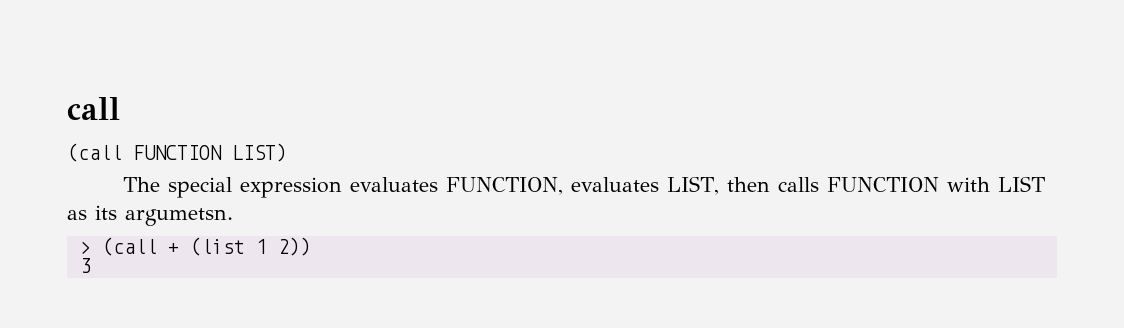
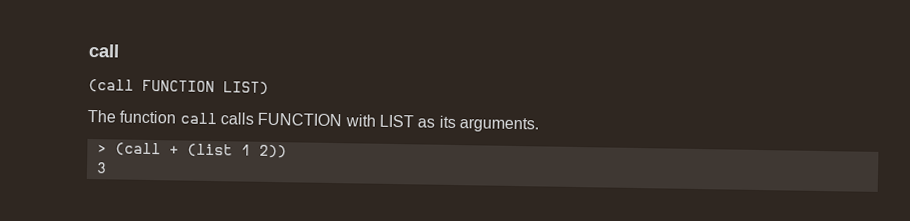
[167,176,770,198] special expression evaluates FUNCTION, evaluates LIST, then -> [119,110,217,125] function call
[125,208,233,226] argumetsn. -> [458,117,539,133] arguments.

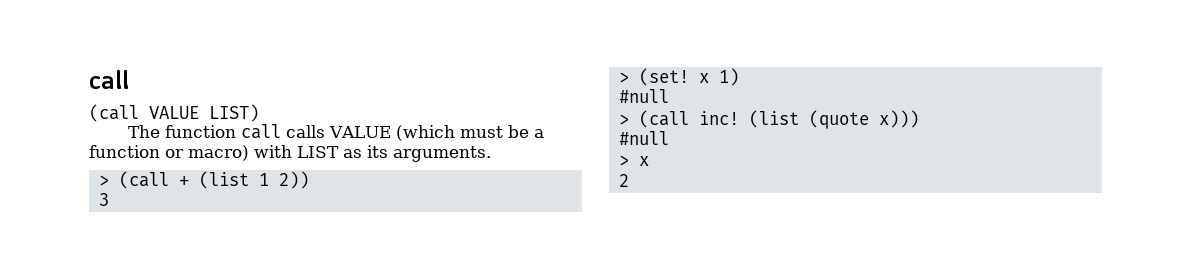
[142,79,215,93] FUNCTION -> [149,106,199,119] VALUE
[257,112,343,127] FUNCTION -> [329,125,545,141] [89,145,249,161] VALUE (which must be a function or macro)
(107, 168) none -> [618,68,739,86] [618,89,669,103] [618,110,919,129] [618,131,669,145] [618,155,649,166] [618,174,629,187] // > (set! x 1) // #null // > (call inc! (list (quote x))) // #null // > x // 2

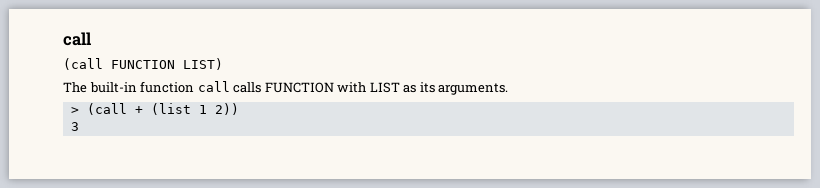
[149,106,199,119] VALUE -> [111,60,175,69] FUNCTION
(161, 131) none -> [89,82,137,93] built-in
[329,125,545,141] [89,145,249,161] VALUE (which must be a function or macro) -> [264,82,334,93] FUNCTION
[618,68,739,86] [618,89,669,103] [618,110,919,129] [618,131,669,145] [618,155,649,166] [618,174,629,187] // > (set! x 1) // #null // > (call inc! (list (quote x))) // #null // > x // 2 -> (79, 126) none

